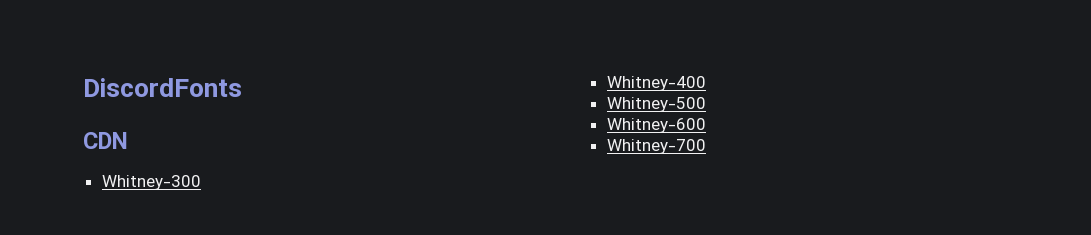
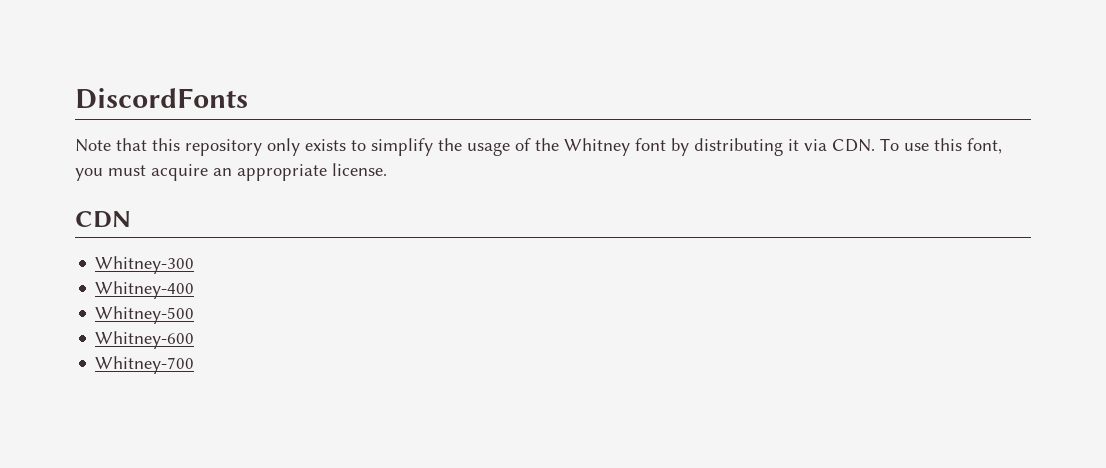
(242, 87) none -> [75,138,1002,156] [75,163,387,181] // Note that this repository only exists to simplify the usage of the Whitney font by distributing it via CDN. To use this font, you must acquire an appropriate license.

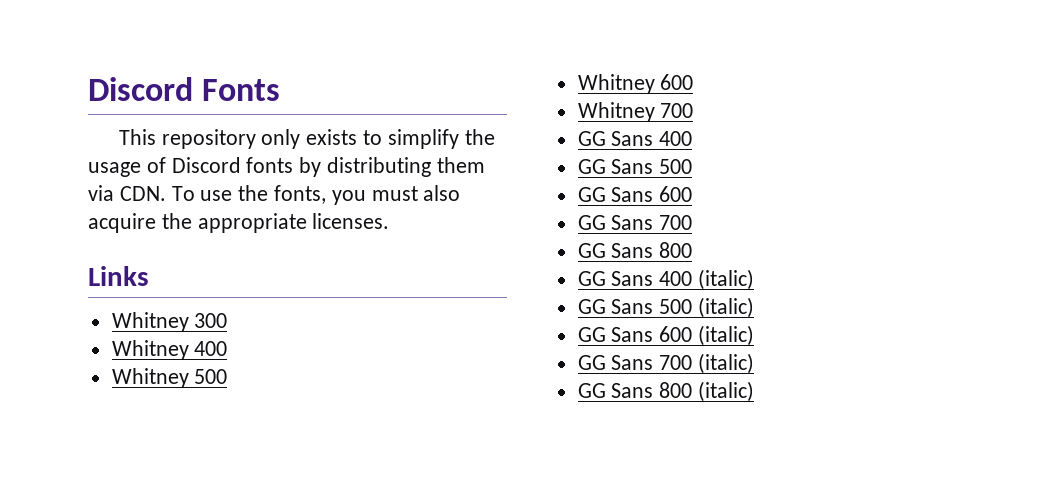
[75,88,248,109] [75,138,180,152] DiscordFonts // Note that this -> [88,77,281,101] [118,129,156,145] Discord Fonts // This
[535,138,666,156] the Whitney font -> [171,157,294,173] Discord fonts
[788,139,799,151] it -> [436,157,485,173] them
[934,138,1002,154] [75,163,387,181] [75,211,131,228] [95,256,195,274] [95,281,195,299] [95,306,195,324] [95,331,195,349] [95,356,195,374] this font, you must acquire an appropriate license. // CDN // Whitney-300 // Whitney-400 // Whitney-500 // Whitney-600 // Whitney-700 -> [238,185,461,205] [88,213,390,233] [88,266,149,286] [111,312,228,332] [111,340,228,360] [111,368,228,388] [577,74,694,94] [577,102,694,122] [577,131,693,146] [577,159,693,174] [577,186,693,202] [577,215,693,230] [577,242,693,258] [577,269,755,290] [577,297,755,318] [577,325,755,346] [577,353,755,374] [577,381,755,402] the fonts, you must also acquire the appropriate licenses. // Links // Whitney 300 // Whitney 400 // Whitney 500 // Whitney 600 // Whitney 700 // GG Sans 400 // GG Sans 500 // GG Sans 600 // GG Sans 700 // GG Sans 800 // GG Sans 400 (italic) // GG Sans 500 (italic) // GG Sans 600 (italic) // GG Sans 700 (italic) // GG Sans 800 (italic)

